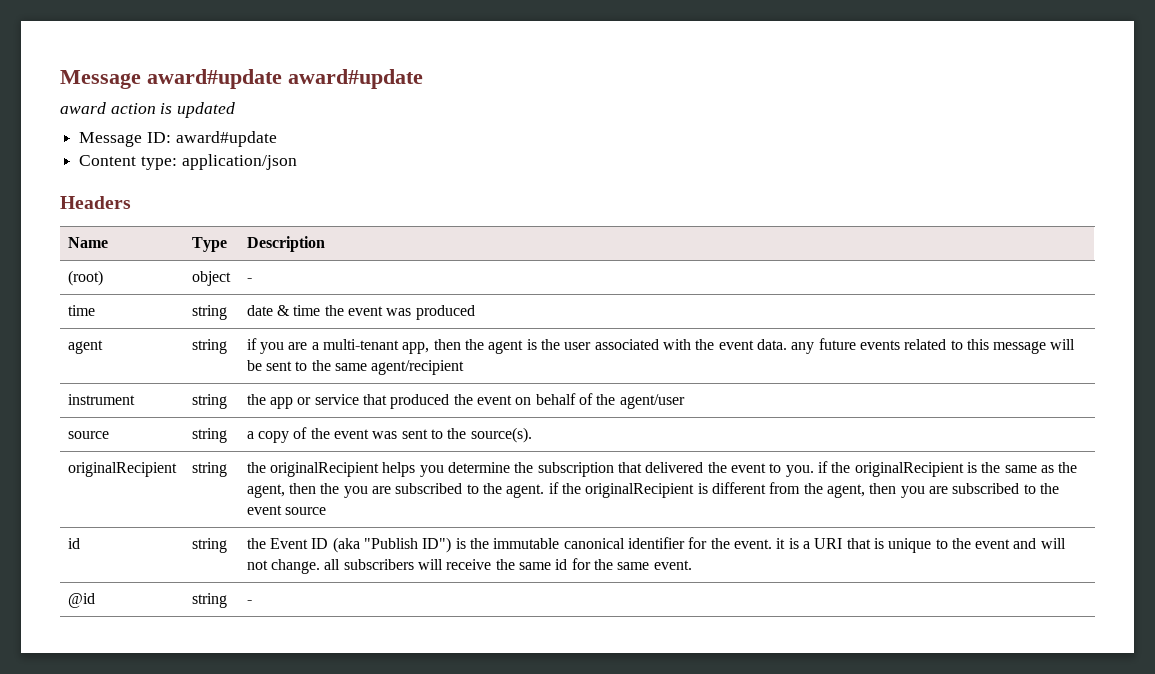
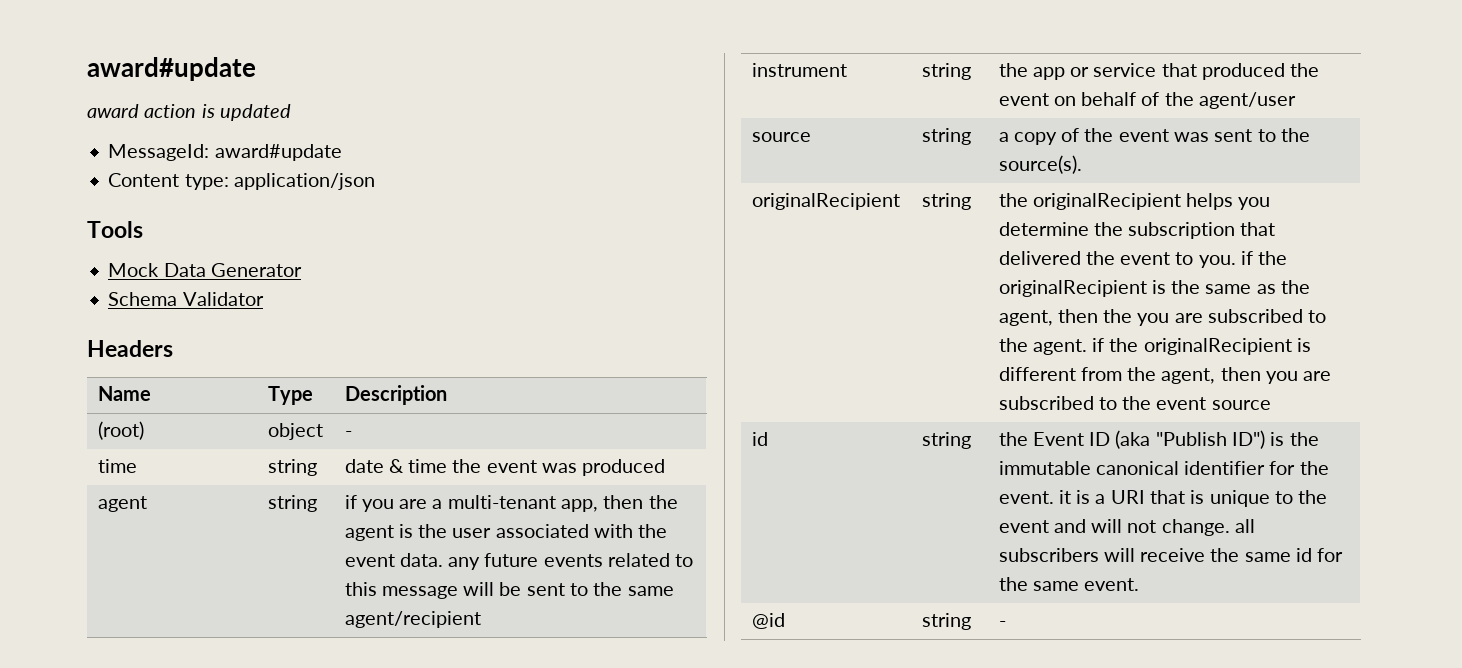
[60,69,282,89] Message award#update -> (87, 69) none
[79,132,171,147] Message ID: -> [108,144,210,161] MessageId:
(297, 162) none -> [87,221,143,238] [108,263,302,277] [108,292,264,306] // Tools // Mock Data Generator // Schema Validator

